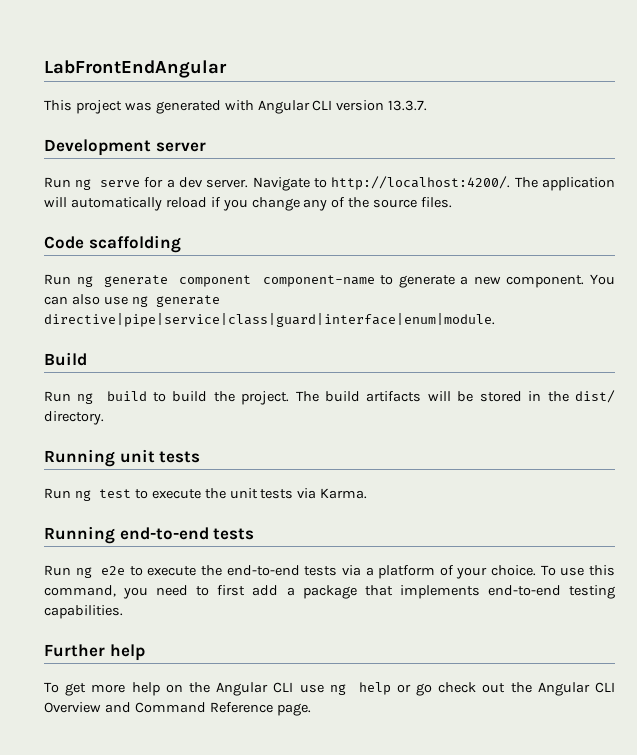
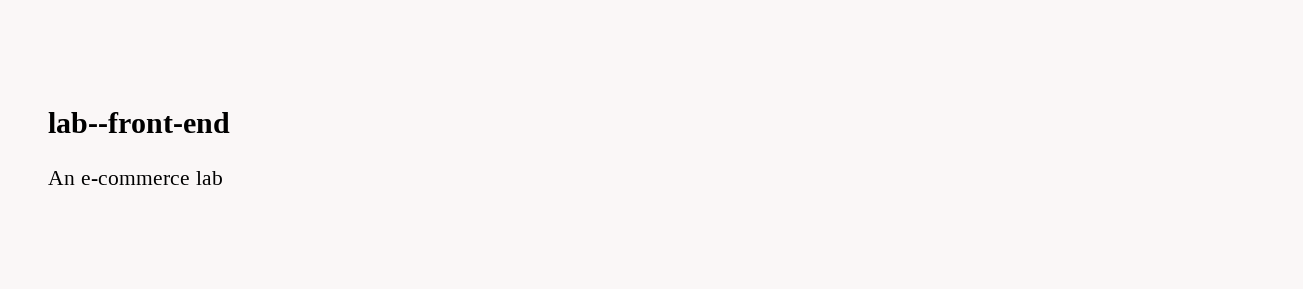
[44,60,227,78] [44,100,428,114] [44,139,206,156] [44,176,616,191] [44,197,453,211] [44,235,181,253] [44,274,616,288] [44,294,220,307] [44,313,495,327] [44,352,87,366] [44,390,615,405] [44,411,104,425] [44,449,201,467] [44,488,368,501] [44,526,255,544] [44,565,615,579] [44,585,615,599] [44,605,123,619] [44,644,145,661] [44,682,615,696] [44,702,311,716] LabFrontEndAngular // This project was generated with Angular CLI version 13.3.7. // Development server // Run ng serve for a dev server. Navigate to http://localhost:4200/. The application will automatically reload if you change any of the source files. // Code scaffolding // Run ng generate component component-name to generate a new component. You can also use ng generate directive|pipe|service|class|guard|interface|enum|module. // Build // Run ng build to build the project. The build artifacts will be stored in the dist/ directory. // Running unit tests // Run ng test to execute the unit tests via Karma. // Running end-to-end tests // Run ng e2e to execute the end-to-end tests via a platform of your choice. To use this command, you need to first add a package that implements end-to-end testing capabilities. // Further help // To get more help on the Angular CLI use ng help or go check out the Angular CLI Overview and Command Reference page. -> [48,112,230,133] [48,171,223,185] lab--front-end // An e-commerce lab

